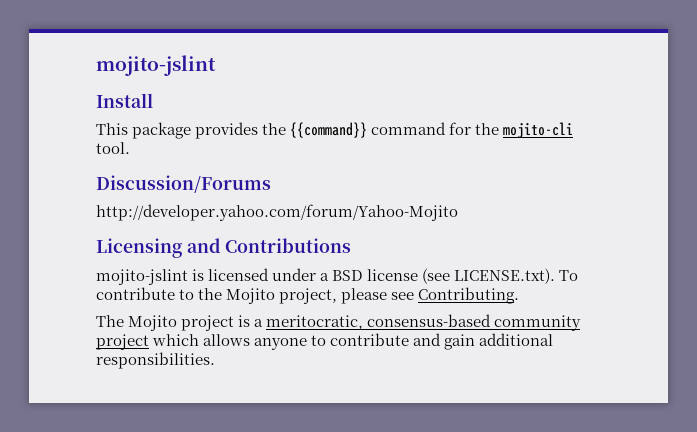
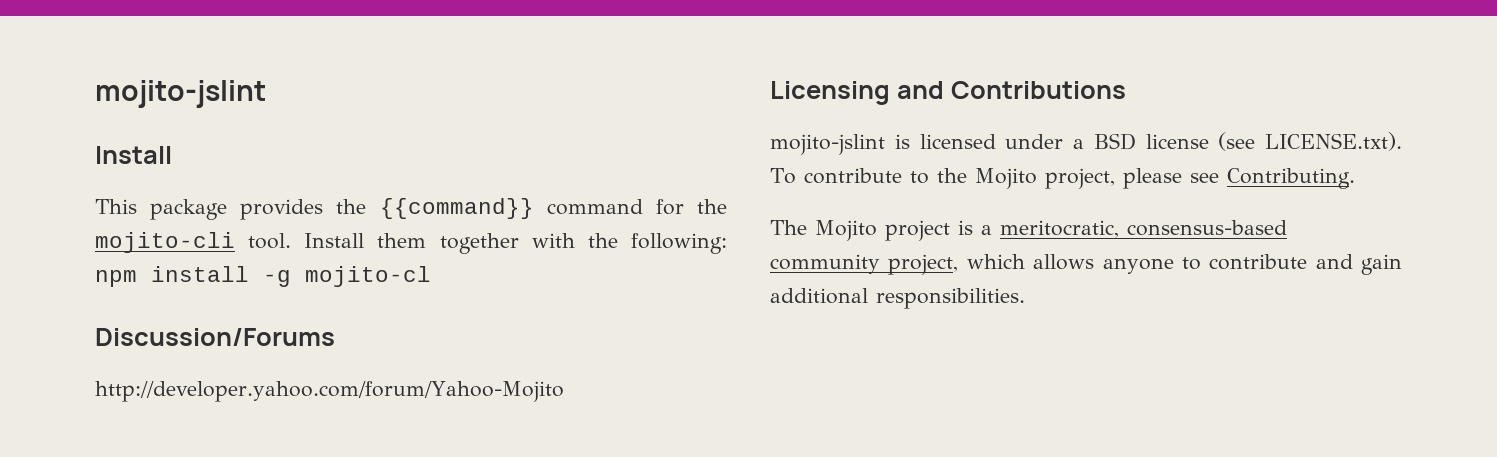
(130, 148) none -> [304,233,727,254] [95,266,431,287] Install them together with the following: npm install -g mojito-cl
[96,334,149,350] project -> [888,254,959,275] project,

